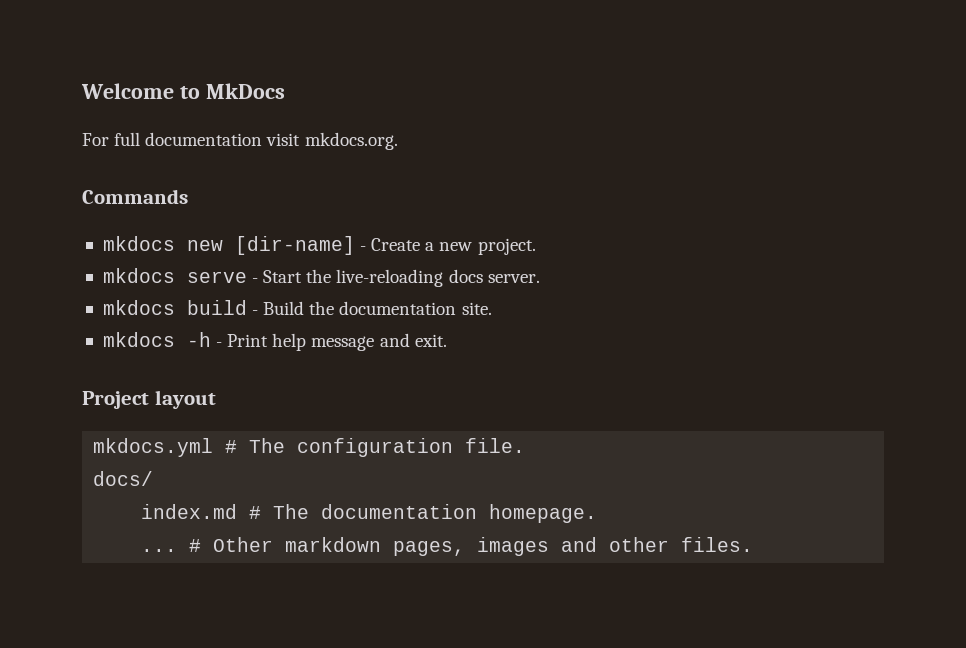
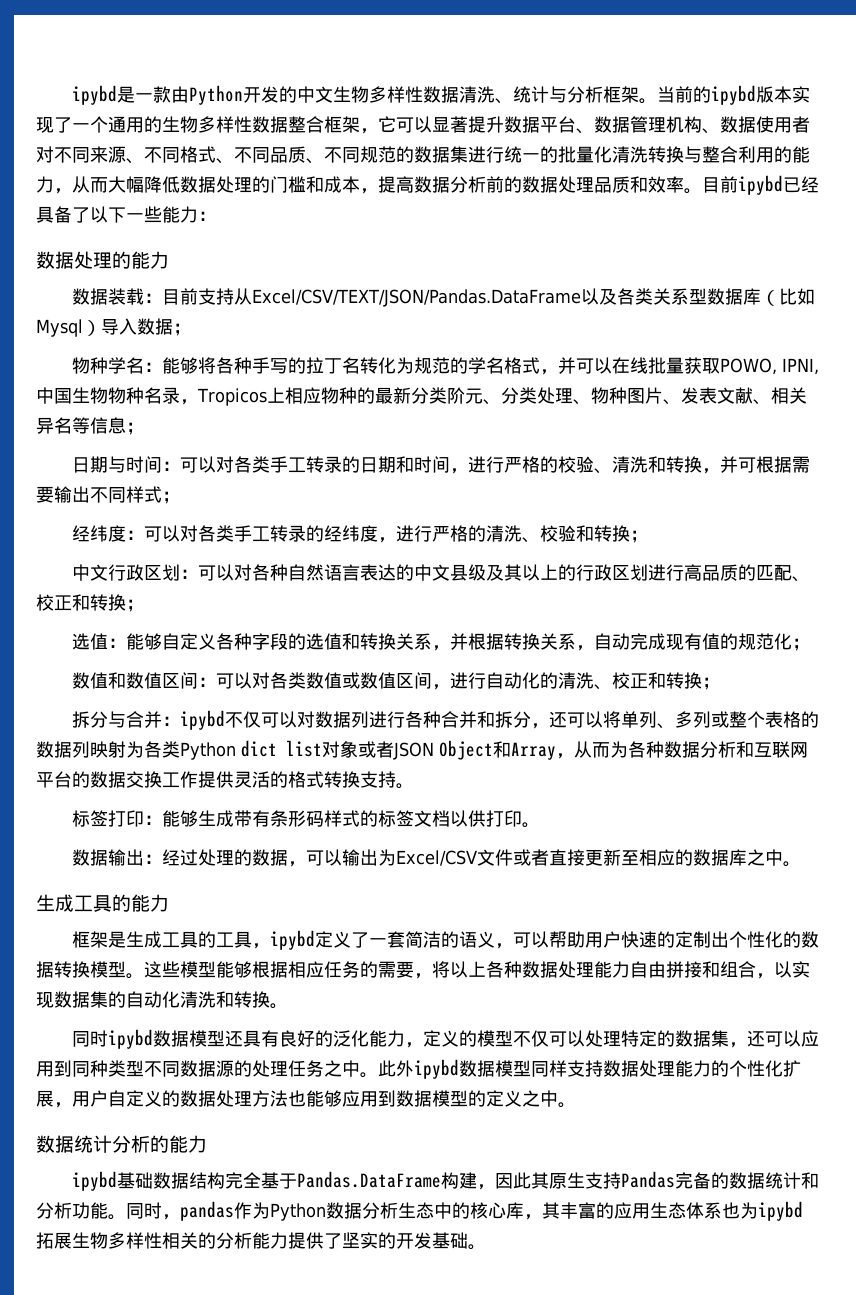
[81,83,285,99] [82,132,398,150] [82,189,188,204] [102,236,536,255] [102,268,540,287] [102,300,492,315] [102,332,447,351] [82,390,216,409] [93,438,526,457] [93,471,154,486] [141,504,598,523] [141,537,754,556] Welcome to MkDocs // For full documentation visit mkdocs.org. // Commands // mkdocs new [dir-name] - Create a new project. // mkdocs serve - Start the live-reloading docs server. // mkdocs build - Build the documentation site. // mkdocs -h - Print help message and exit. // Project layout // mkdocs.yml # The configuration file. // docs/ // index.md # The documentation homepage. // ... # Other markdown pages, images and other files. -> [71,85,810,105] [36,116,810,134] [36,146,810,164] [36,175,819,195] [36,206,216,223] [36,251,169,269] [71,288,816,307] [36,318,191,337] [71,357,819,375] [36,387,807,406] [36,417,144,435] [71,456,810,474] [36,486,180,504] [71,525,648,543] [71,564,810,582] [36,594,144,612] [71,633,810,651] [71,672,720,690] [71,710,819,730] [36,740,808,760] [36,771,414,789] [71,810,540,828] [71,849,801,867] [36,894,169,912] [71,930,819,950] [36,961,810,979] [36,991,288,1009] [71,1029,819,1049] [36,1059,801,1079] [36,1090,576,1108] [36,1135,207,1153] [71,1171,819,1191] [36,1201,803,1221] [36,1232,486,1250] ipybd是一款由Python开发的中文生物多样性数据清洗、统计与分析框架。当前的ipybd版本实现了一个通用的生物多样性数据整合框架，它可以显著提升数据平台、数据管理机构、数据使用者对不同来源、不同格式、不同品质、不同规范的数据集进行统一的批量化清洗转换与整合利用的能力，从而大幅降低数据处理的门槛和成本，提高数据分析前的数据处理品质和效率。目前ipybd已经具备了以下一些能力： // 数据处理的能力 // 数据装载：目前支持从Excel/CSV/TEXT/JSON/Pandas.DataFrame以及各类关系型数据库（比如Mysql）导入数据； // 物种学名：能够将各种手写的拉丁名转化为规范的学名格式，并可以在线批量获取POWO, IPNI,中国生物物种名录，Tropicos上相应物种的最新分类阶元、分类处理、物种图片、发表文献、相关异名等信息； // 日期与时间：可以对各类手工转录的日期和时间，进行严格的校验、清洗和转换，并可根据需要输出不同样式； // 经纬度：可以对各类手工转录的经纬度，进行严格的清洗、校验和转换； // 中文行政区划：可以对各种自然语言表达的中文县级及其以上的行政区划进行高品质的匹配、校正和转换； // 选值：能够自定义各种字段的选值和转换关系，并根据转换关系，自动完成现有值的规范化； // 数值和数值区间：可以对各类数值或数值区间，进行自动化的清洗、校正和转换； // 拆分与合并：ipybd不仅可以对数据列进行各种合并和拆分，还可以将单列、多列或整个表格的数据列映射为各类Python dict list对象或者JSON Object和Array，从而为各种数据分析和互联网平台的数据交换工作提供灵活的格式转换支持。 // 标签打印：能够生成带有条形码样式的标签文档以供打印。 // 数据输出：经过处理的数据，可以输出为Excel/CSV文件或者直接更新至相应的数据库之中。 // 生成工具的能力 // 框架是生成工具的工具，ipybd定义了一套简洁的语义，可以帮助用户快速的定制出个性化的数据转换模型。这些模型能够根据相应任务的需要，将以上各种数据处理能力自由拼接和组合，以实现数据集的自动化清洗和转换。 // 同时ipybd数据模型还具有良好的泛化能力，定义的模型不仅可以处理特定的数据集，还可以应用到同种类型不同数据源的处理任务之中。此外ipybd数据模型同样支持数据处理能力的个性化扩展，用户自定义的数据处理方法也能够应用到数据模型的定义之中。 // 数据统计分析的能力 // ipybd基础数据结构完全基于Pandas.DataFrame构建，因此其原生支持Pandas完备的数据统计和分析功能。同时，pandas作为Python数据分析生态中的核心库，其丰富的应用生态体系也为ipybd拓展生物多样性相关的分析能力提供了坚实的开发基础。

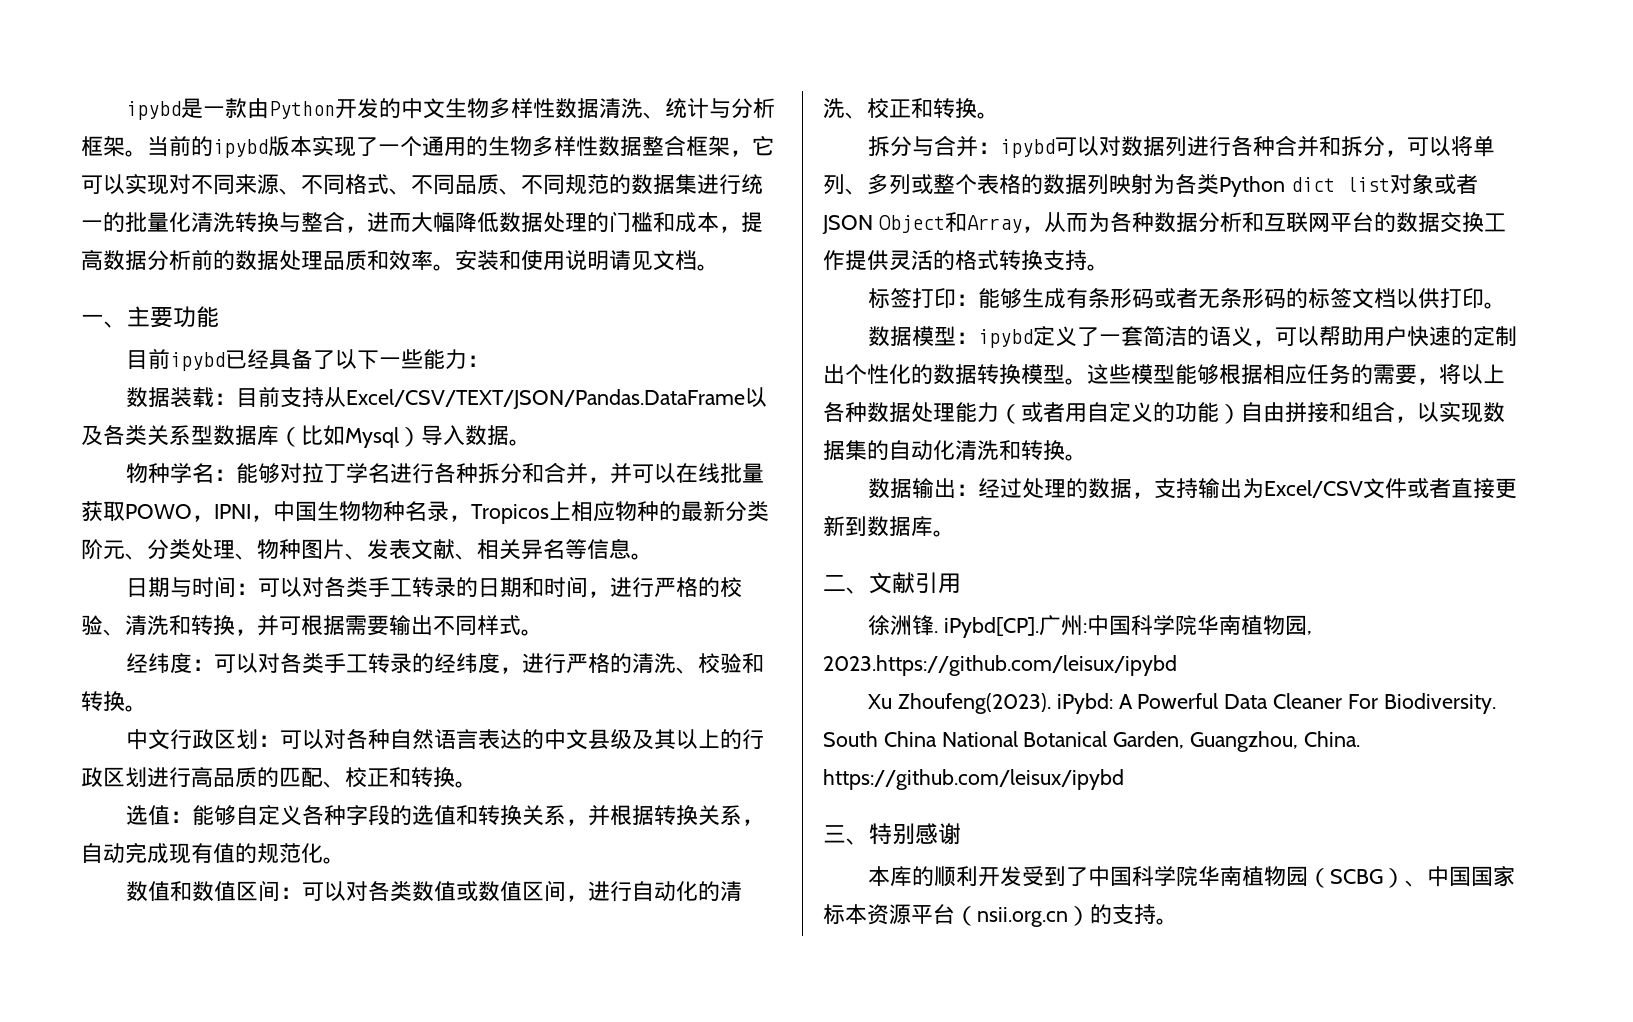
[432,116,810,134] 显著提升数据平台、数据管理机构、数据使用者 -> [125,174,169,195] 实现
[738,146,810,163] [36,176,90,194] 利用的能力，从 -> [345,212,389,233] ，进
(702, 191) none -> [455,250,719,271] [81,306,219,328] 安装和使用说明请见文档。 // 一、主要功能 //
[36,251,169,269] // 数据处理的能力 -> (490, 361) none
[173,323,191,336] ； -> [509,439,531,446] 。
[197,357,540,374] 将各种手写的拉丁名转化为规范的学名格式 -> [280,462,589,484] 对拉丁学名进行各种拆分和合并
[719,358,819,375] POWO, IPNI, -> [125,504,273,522] POWO，IPNI，
[126,422,144,435] ； -> [631,553,653,560] 。
[162,491,180,504] ； -> [521,629,543,636] 。
[629,530,648,543] ； -> [125,705,147,712] 。
[126,599,144,612] ； -> [455,781,477,788] 。
[791,638,810,651] ； -> [323,857,345,864] 。
[701,677,720,690] ； -> [977,112,999,119] 。
[224,711,261,728] 不仅 -> (1056, 148) none
[548,711,567,728] 还 -> (1408, 153) none
[233,810,252,827] 带 -> (1067, 298) none
[323,810,360,827] 样式 -> [1154,288,1287,309] 或者无条形码
[107,849,801,867] [36,894,169,912] [71,931,270,949] 输出：经过处理的数据，可以输出为Excel/CSV文件或者直接更新至相应的数据库之中。 // 生成工具的能力 // 框架是生成工具的工具， -> [912,326,979,346] 模型：
(630, 969) none -> [999,402,1241,424] （或者用自定义的功能）
[71,1029,819,1049] [36,1059,801,1079] [36,1090,576,1108] [36,1135,207,1153] [71,1171,819,1191] [36,1201,803,1221] [36,1232,468,1249] 同时ipybd数据模型还具有良好的泛化能力，定义的模型不仅可以处理特定的数据集，还可以应用到同种类型不同数据源的处理任务之中。此外ipybd数据模型同样支持数据处理能力的个性化扩展，用户自定义的数据处理方法也能够应用到数据模型的定义之中。 // 数据统计分析的能力 // ipybd基础数据结构完全基于Pandas.DataFrame构建，因此其原生支持Pandas完备的数据统计和分析功能。同时，pandas作为Python数据分析生态中的核心库，其丰富的应用生态体系也为ipybd拓展生物多样性相关的分析能力提供了坚实的开发基础 -> [868,478,1518,499] [823,516,955,537] [823,572,961,594] [868,615,1313,638] [823,655,1177,676] [868,693,1496,714] [823,731,1360,752] [823,769,1124,790] [823,823,961,845] [868,866,1516,888] [823,904,1156,927] 数据输出：经过处理的数据，支持输出为Excel/CSV文件或者直接更新到数据库。 // 二、文献引用 // 徐洲锋. iPybd[CP].广州:中国科学院华南植物园, 2023.https://github.com/leisux/ipybd // Xu Zhoufeng(2023). iPybd: A Powerful Data Cleaner For Biodiversity. South China National Botanical Garden, Guangzhou, China. https://github.com/leisux/ipybd // 三、特别感谢 // 本库的顺利开发受到了中国科学院华南植物园（SCBG）、中国国家标本资源平台（nsii.org.cn）的支持

